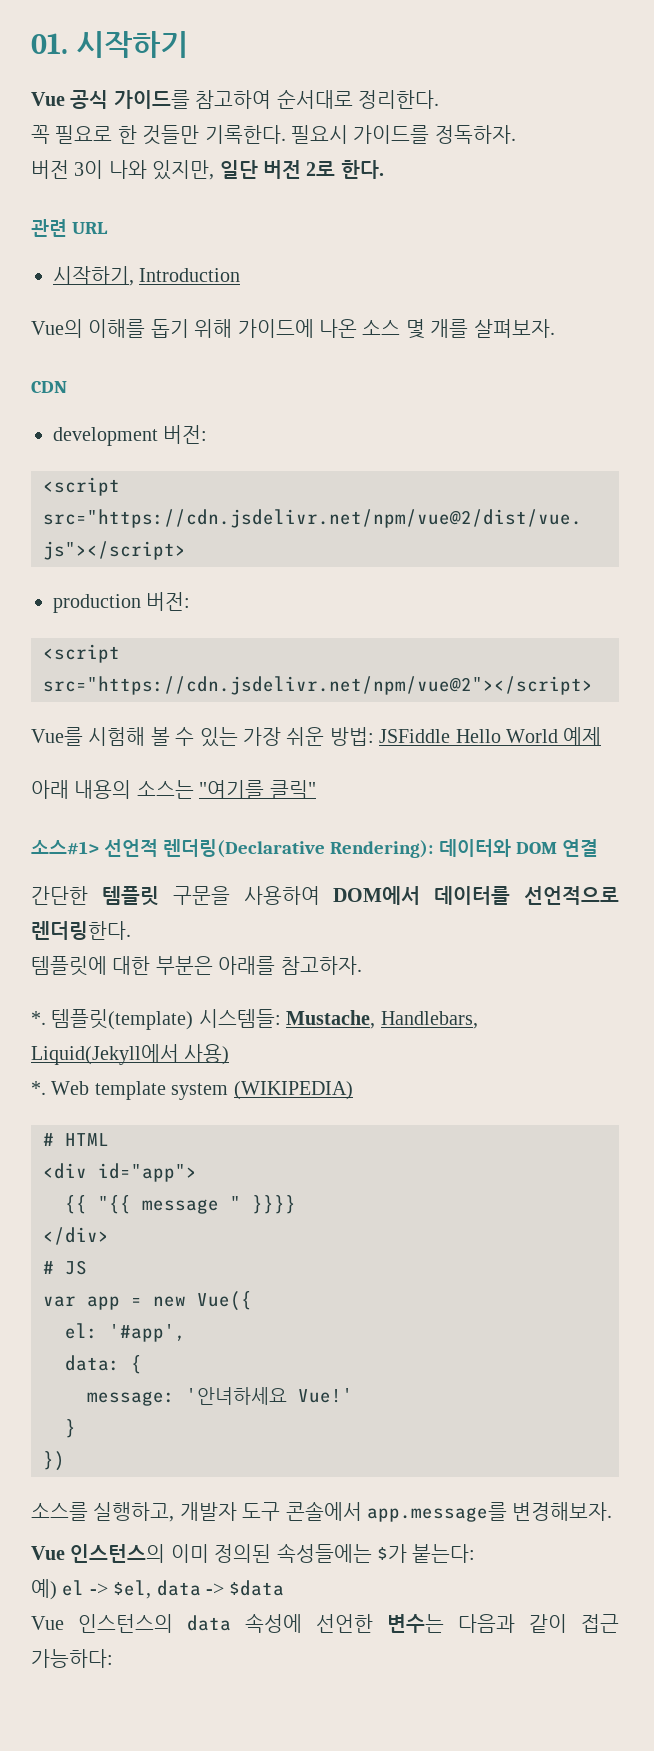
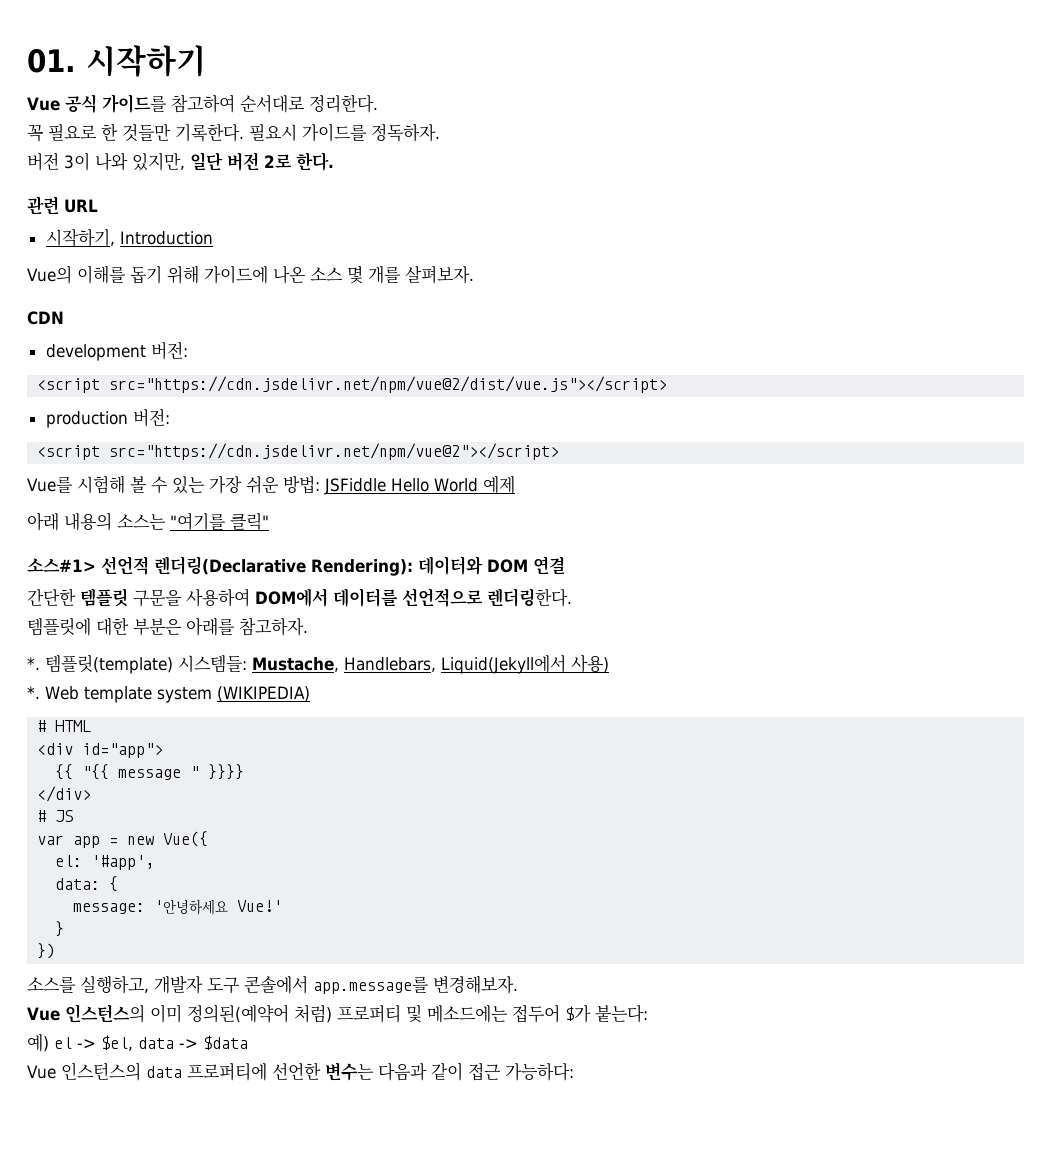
[186,1387,287,1405] '안녀하세요 -> [154,899,229,915] '안녕하세요
[214,1543,372,1563] 정의된 속성들에는 -> [187,1004,560,1023] 정의된(예약어 처럼) 프로퍼티 및 메소드에는 접두어
[245,1613,302,1633] 속성에 -> [186,1063,267,1081] 프로퍼티에

